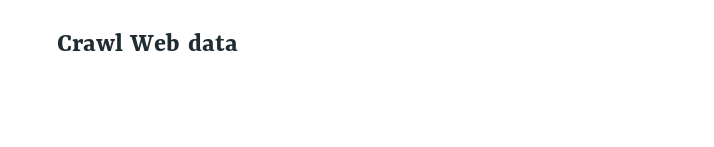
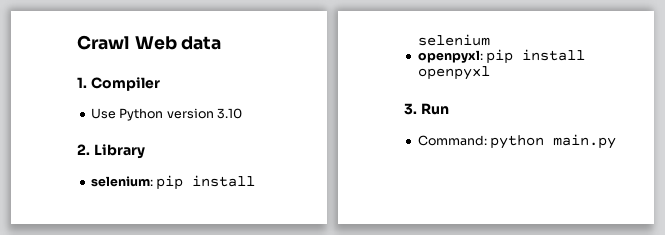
(238, 42) none -> [77,77,160,91] [90,108,242,121] [77,144,145,159] [90,175,256,190] [417,34,490,46] [417,49,586,64] [417,66,490,80] [404,103,449,115] [417,134,617,149] // 1. Compiler // Use Python version 3.10 // 2. Library // selenium: pip install selenium // openpyxl: pip install openpyxl // 3. Run // Command: python main.py

